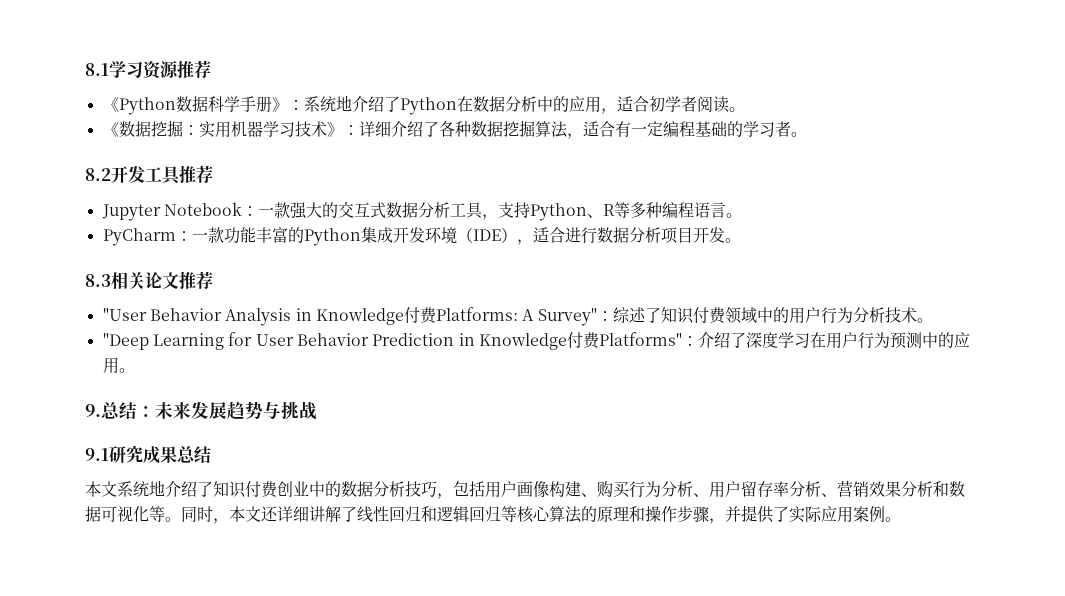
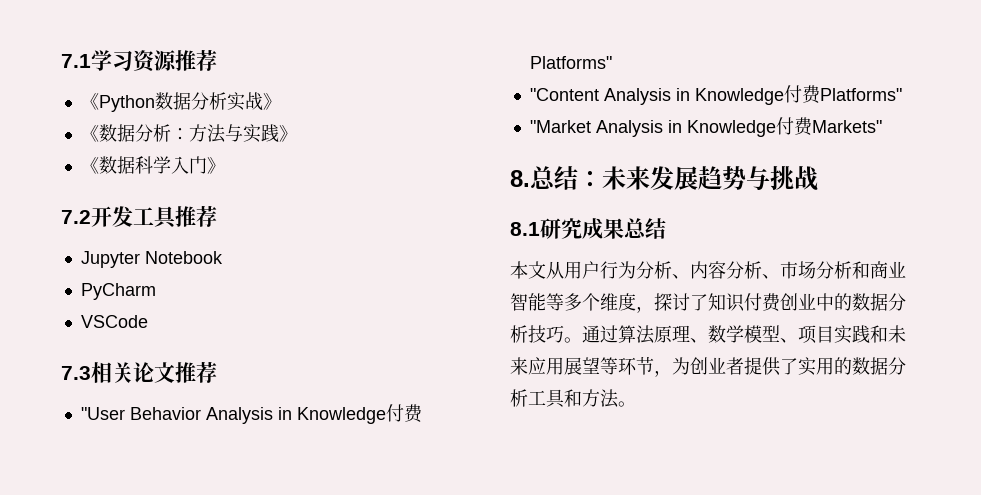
[85,63,109,76] 8.1 -> [61,54,91,68] 7.1
[207,95,745,115] [102,120,807,139] [85,168,111,181] 科学手册》：系统地介绍了Python在数据分析中的应用，适合初学者阅读。 // 《数据挖掘：实用机器学习技术》：详细介绍了各种数据挖掘算法，适合有一定编程基础的学习者。 // 8.2 -> [190,92,281,111] [80,124,297,143] [80,156,225,174] [61,210,91,224] 分析实战》 // 《数据分析：方法与实践》 // 《数据科学入门》 // 7.2
[241,201,742,221] [102,227,741,246] [85,274,111,287] ：一款强大的交互式数据分析工具，支持Python、R等多种编程语言。 // PyCharm：一款功能丰富的Python集成开发环境（IDE），适合进行数据分析项目开发。 // 8.3 -> [80,283,156,300] [80,315,148,328] [61,366,91,380] // PyCharm // VSCode // 7.3
[435,307,933,326] [102,332,970,350] [102,357,135,374] [85,404,101,417] Platforms: A Survey"：综述了知识付费领域中的用户行为分析技术。 // "Deep Learning for User Behavior Prediction in Knowledge付费Platforms"：介绍了深度学习在用户行为预测中的应用。 // 9. -> [529,56,612,69] [529,85,902,105] [529,117,882,137] [510,170,530,187] Platforms" // "Content Analysis in Knowledge付费Platforms" // "Market Analysis in Knowledge付费Markets" // 8.
[85,448,109,461] 9.1 -> [510,222,540,236] 8.1
[117,480,197,497] 系统地介绍 -> [546,261,906,279] [510,293,690,313] 从用户行为分析、内容分析、市场分析和商业智能等多个维度，探讨
[437,480,965,499] [85,505,885,524] ，包括用户画像构建、购买行为分析、用户留存率分析、营销效果分析和数据可视化等。同时，本文还详细讲解了线性回归和逻辑回归等核心算法的原理和操作步骤，并提供了实际应用案例 -> [564,325,906,344] [510,357,906,377] [510,389,619,408] 。通过算法原理、数学模型、项目实践和未来应用展望等环节，为创业者提供了实用的数据分析工具和方法

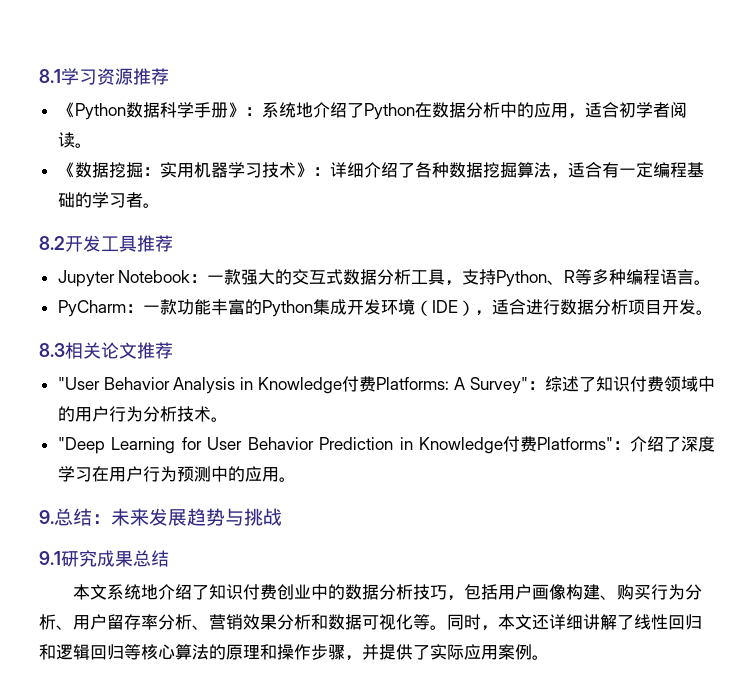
[61,54,91,68] 7.1 -> [39,69,61,83] 8.1
[190,92,281,111] [80,124,297,143] [80,156,225,174] [61,210,91,224] 分析实战》 // 《数据分析：方法与实践》 // 《数据科学入门》 // 7.2 -> [159,102,687,120] [57,132,92,148] [57,162,704,179] [57,192,160,208] [39,236,65,250] 科学手册》：系统地介绍了Python在数据分析中的应用，适合初学者阅读。 // 《数据挖掘：实用机器学习技术》：详细介绍了各种数据挖掘算法，适合有一定编程基础的学习者。 // 8.2
[80,283,156,300] [80,315,148,328] [61,366,91,380] // PyCharm // VSCode // 7.3 -> [190,269,712,287] [57,299,713,317] [39,343,65,357] ：一款强大的交互式数据分析工具，支持Python、R等多种编程语言。 // PyCharm：一款功能丰富的Python集成开发环境（IDE），适合进行数据分析项目开发。 // 8.3
[529,56,612,69] [529,85,902,105] [529,117,882,137] [510,170,530,187] Platforms" // "Content Analysis in Knowledge付费Platforms" // "Market Analysis in Knowledge付费Markets" // 8. -> [376,376,715,394] [57,406,228,422] [57,436,715,454] [57,466,296,482] [39,510,54,524] Platforms: A Survey"：综述了知识付费领域中的用户行为分析技术。 // "Deep Learning for User Behavior Prediction in Knowledge付费Platforms"：介绍了深度学习在用户行为预测中的应用。 // 9.
[510,222,540,236] 8.1 -> [39,551,61,565] 9.1
[546,261,906,279] [510,293,690,313] 从用户行为分析、内容分析、市场分析和商业智能等多个维度，探讨 -> [106,584,192,600] 系统地介绍
[564,325,906,344] [510,357,906,377] [510,389,619,408] 。通过算法原理、数学模型、项目实践和未来应用展望等环节，为创业者提供了实用的数据分析工具和方法 -> [446,584,702,601] [39,614,702,631] [39,644,532,661] ，包括用户画像构建、购买行为分析、用户留存率分析、营销效果分析和数据可视化等。同时，本文还详细讲解了线性回归和逻辑回归等核心算法的原理和操作步骤，并提供了实际应用案例

